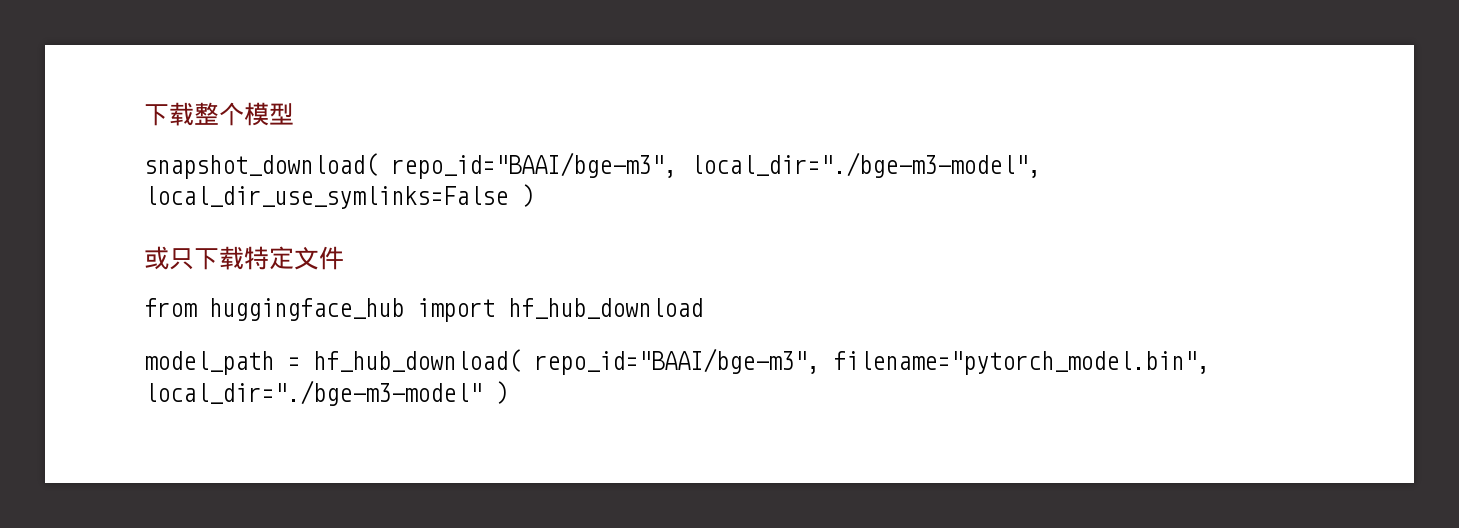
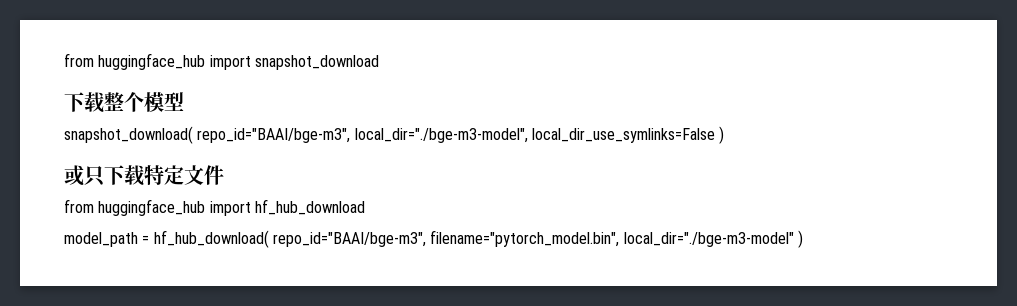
(144, 115) none -> [64,53,379,70] from huggingface_hub import snapshot_download //

